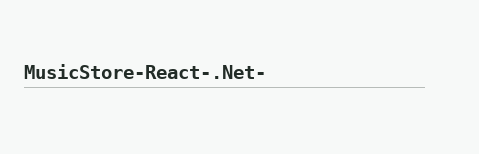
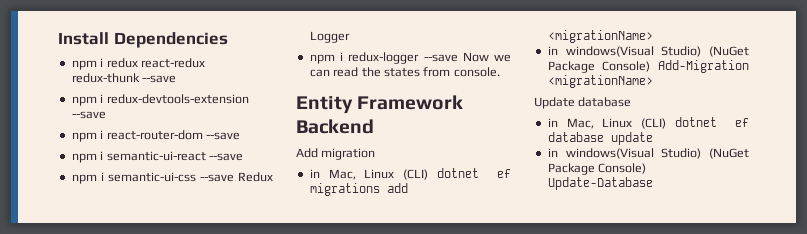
[24,64,266,79] MusicStore-React-.Net- -> [58,32,228,48] [71,58,205,70] [71,73,177,83] [71,94,249,106] [71,111,106,119] [71,130,240,142] [71,151,243,163] [71,172,273,184] [309,31,350,43] [309,52,511,64] [309,67,500,77] [296,95,464,114] [296,119,374,134] [296,148,376,160] [309,168,511,180] [309,183,408,196] [547,30,653,43] [547,46,749,57] [547,60,749,73] [547,75,653,88] [534,97,632,109] [547,117,749,129] [547,132,653,145] [547,148,749,159] [547,163,647,175] [547,177,653,190] Install Dependencies // npm i redux react-redux redux-thunk --save // npm i redux-devtools-extension --save // npm i react-router-dom --save // npm i semantic-ui-react --save // npm i semantic-ui-css --save Redux Logger // npm i redux-logger --save Now we can read the states from console. // Entity Framework Backend // Add migration // in Mac, Linux (CLI) dotnet ef migrations add <migrationName> // in windows(Visual Studio) (NuGet Package Console) Add-Migration <migrationName> // Update database // in Mac, Linux (CLI) dotnet ef database update // in windows(Visual Studio) (NuGet Package Console) Update-Database

